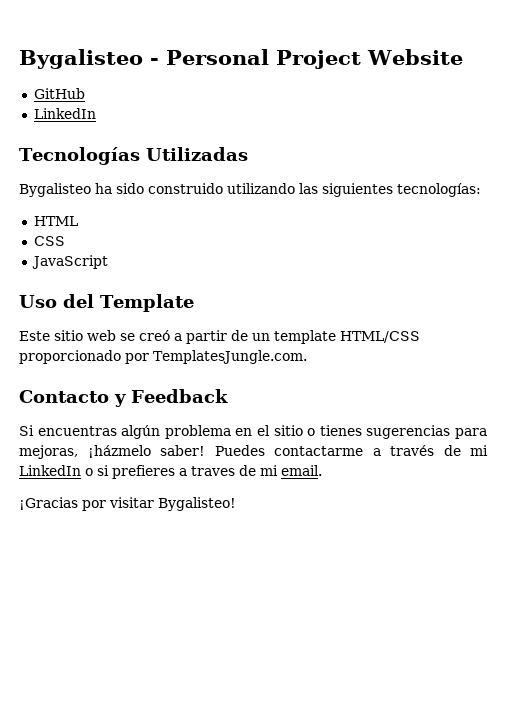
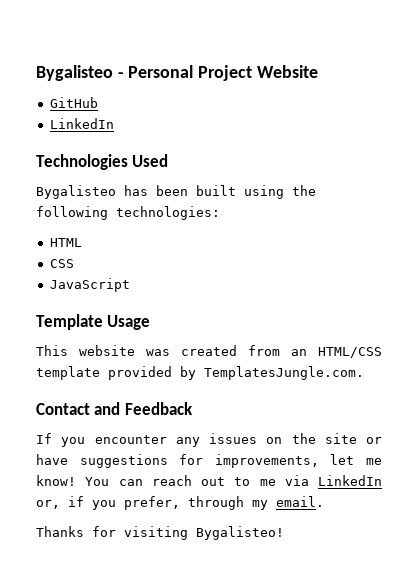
[19,147,248,165] [19,183,481,197] Tecnologías Utilizadas // Bygalisteo ha sido construido utilizando las siguientes tecnologías: -> [36,154,169,170] [36,185,316,199] [36,206,220,220] Technologies Used // Bygalisteo has been built using the following technologies:
[19,294,94,308] Uso del -> (130, 285) none
[19,330,420,344] [19,350,149,364] // Este sitio web se creó a partir de un template HTML/CSS proporcionado por -> [107,315,151,330] [36,345,382,358] [36,366,196,380] Usage // This website was created from an HTML/CSS template provided by
[19,390,126,407] Contacto y -> [36,402,121,415] Contact and
[19,425,488,439] [19,445,488,459] [19,465,322,479] [19,497,154,511] Si encuentras algún problema en el sitio o tienes sugerencias para mejoras, ¡házmelo saber! Puedes contactarme a través de mi LinkedIn o si prefieres a traves de mi email. // ¡Gracias por visitar -> [36,433,382,447] [36,454,382,468] [36,475,382,486] [36,496,324,510] [36,526,188,540] If you encounter any issues on the site or have suggestions for improvements, let me know! You can reach out to me via LinkedIn or, if you prefer, through my email. // Thanks for visiting

